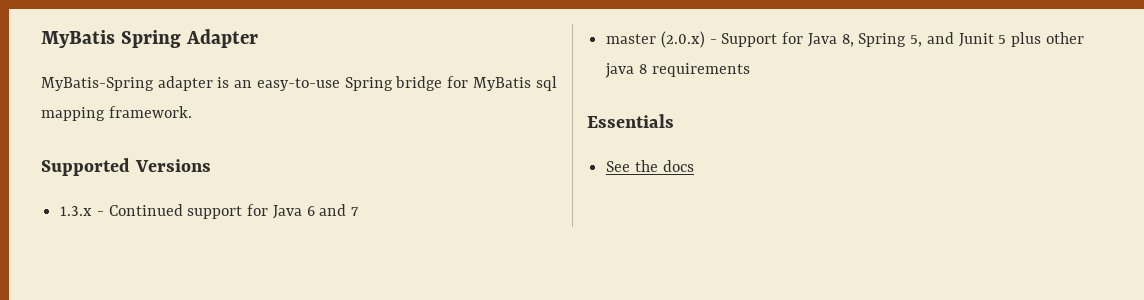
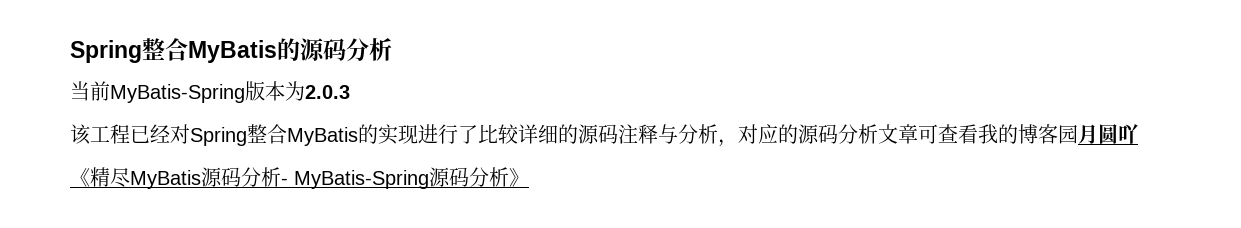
[41,29,258,48] [41,76,557,91] [41,106,192,121] [41,158,211,176] [60,204,360,219] [606,31,1084,48] [605,63,750,78] [587,114,674,128] [606,160,694,172] MyBatis Spring Adapter // MyBatis-Spring adapter is an easy-to-use Spring bridge for MyBatis sql mapping framework. // Supported Versions // 1.3.x - Continued support for Java 6 and 7 // master (2.0.x) - Support for Java 8, Spring 5, and Junit 5 plus other java 8 requirements // Essentials // See the docs -> [70,38,392,63] [70,81,350,103] [70,124,1138,147] [70,167,529,189] Spring整合MyBatis的源码分析 // 当前MyBatis-Spring版本为2.0.3 // 该工程已经对Spring整合MyBatis的实现进行了比较详细的源码注释与分析，对应的源码分析文章可查看我的博客园月圆吖 // 《精尽MyBatis源码分析- MyBatis-Spring源码分析》

